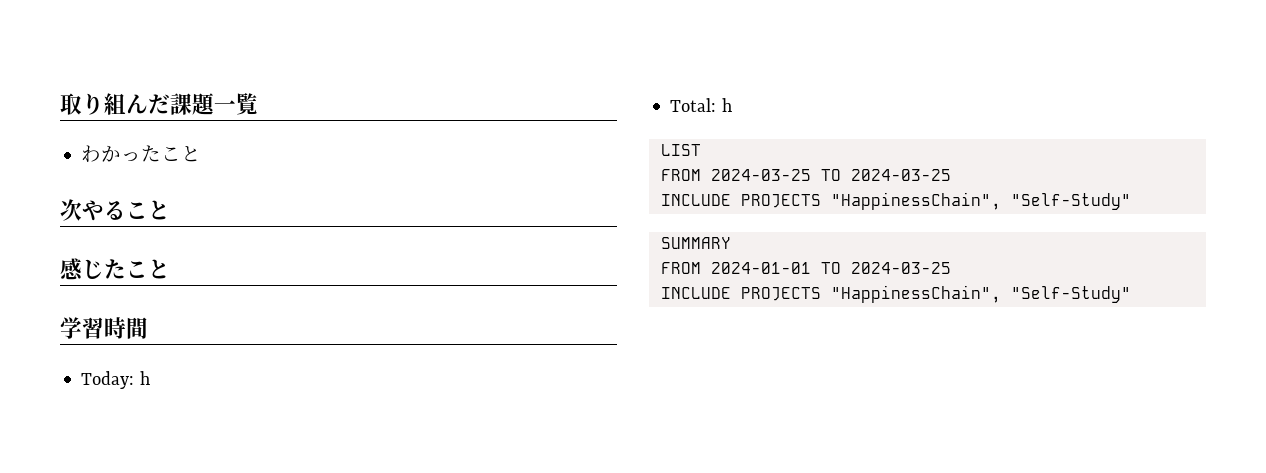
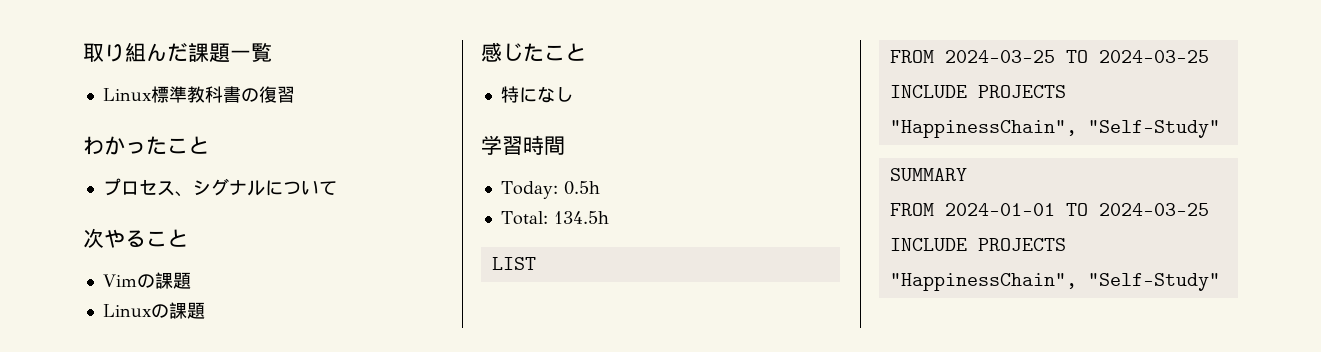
[81,145,202,163] [60,199,170,221] わかったこと // 次やること -> [102,86,295,103] [83,136,209,155] [102,178,337,197] [83,228,188,248] [102,272,191,289] [102,302,205,319] Linux標準教科書の復習 // わかったこと // プロセス、シグナルについて // 次やること // Vimの課題 // Linuxの課題
(170, 269) none -> [500,86,573,103] // 特になし
[139,371,150,385] h -> [563,181,600,195] 0.5h
[721,98,732,112] h -> [553,211,609,224] 134.5h

